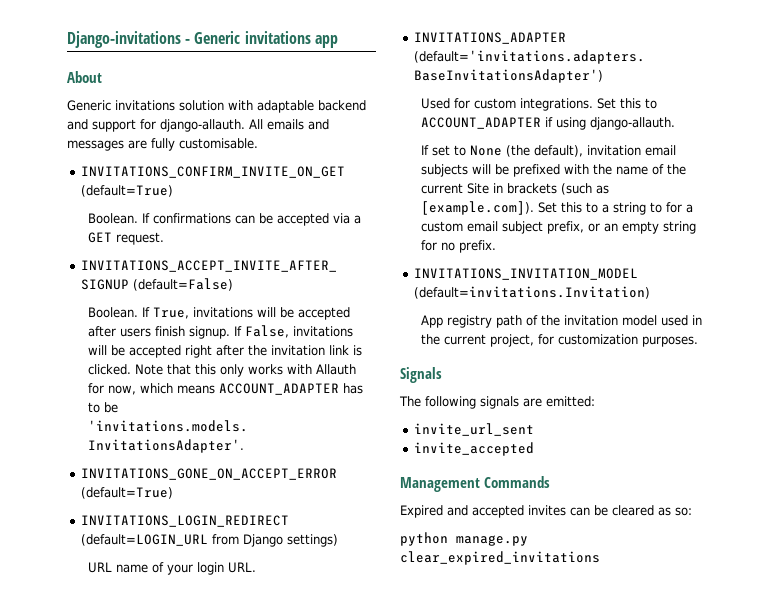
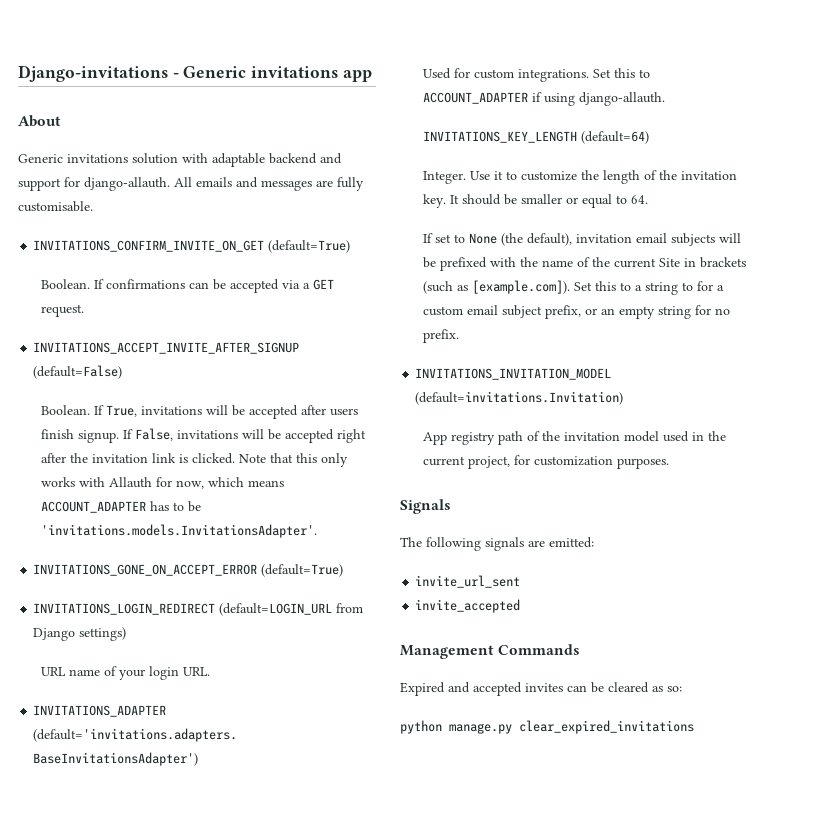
(676, 123) none -> [423,131,650,144] [423,170,738,184] [423,194,649,208] // INVITATIONS_KEY_LENGTH (default=64) // Integer. Use it to customize the length of the invitation key. It should be smaller or equal to 64.

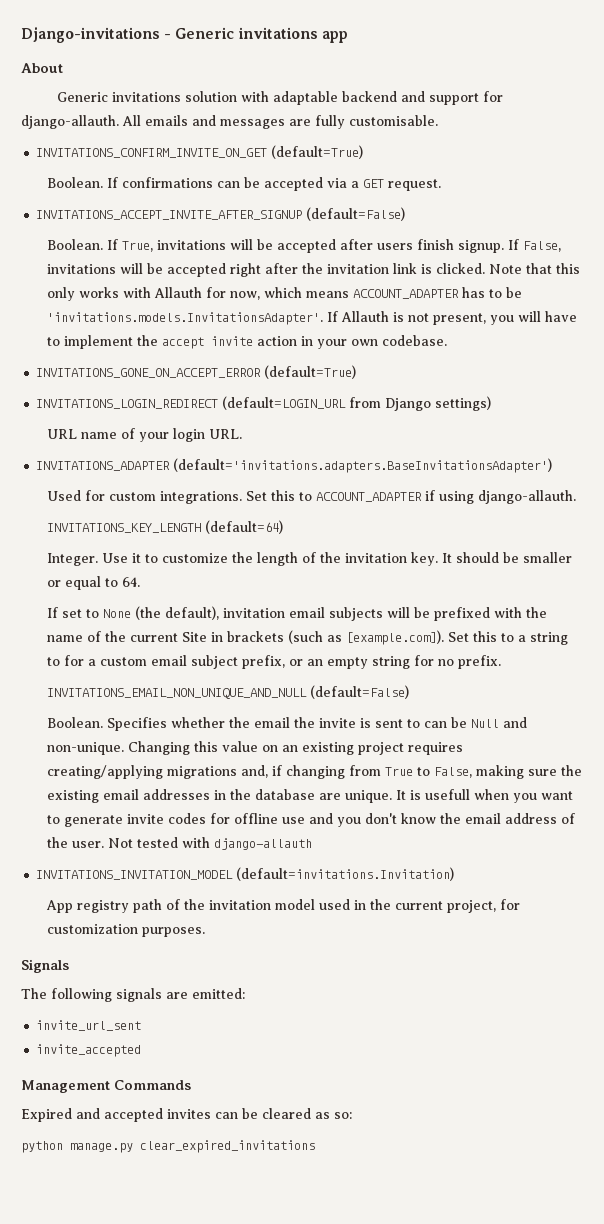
(318, 531) none -> [327,311,578,325] [47,335,448,349] If Allauth is not present, you will have to implement the accept invite action in your own codebase.
(460, 336) none -> [47,685,410,699] [47,717,528,731] [47,741,464,755] [47,765,583,779] [47,789,574,803] [47,813,576,827] [47,837,313,850] // INVITATIONS_EMAIL_NON_UNIQUE_AND_NULL (default=False) // Boolean. Specifies whether the email the invite is sent to can be Null and non-unique. Changing this value on an existing project requires creating/applying migrations and, if changing from True to False, making sure the existing email addresses in the database are unique. It is usefull when you want to generate invite codes for offline use and you don't know the email address of the user. Not tested with django-allauth

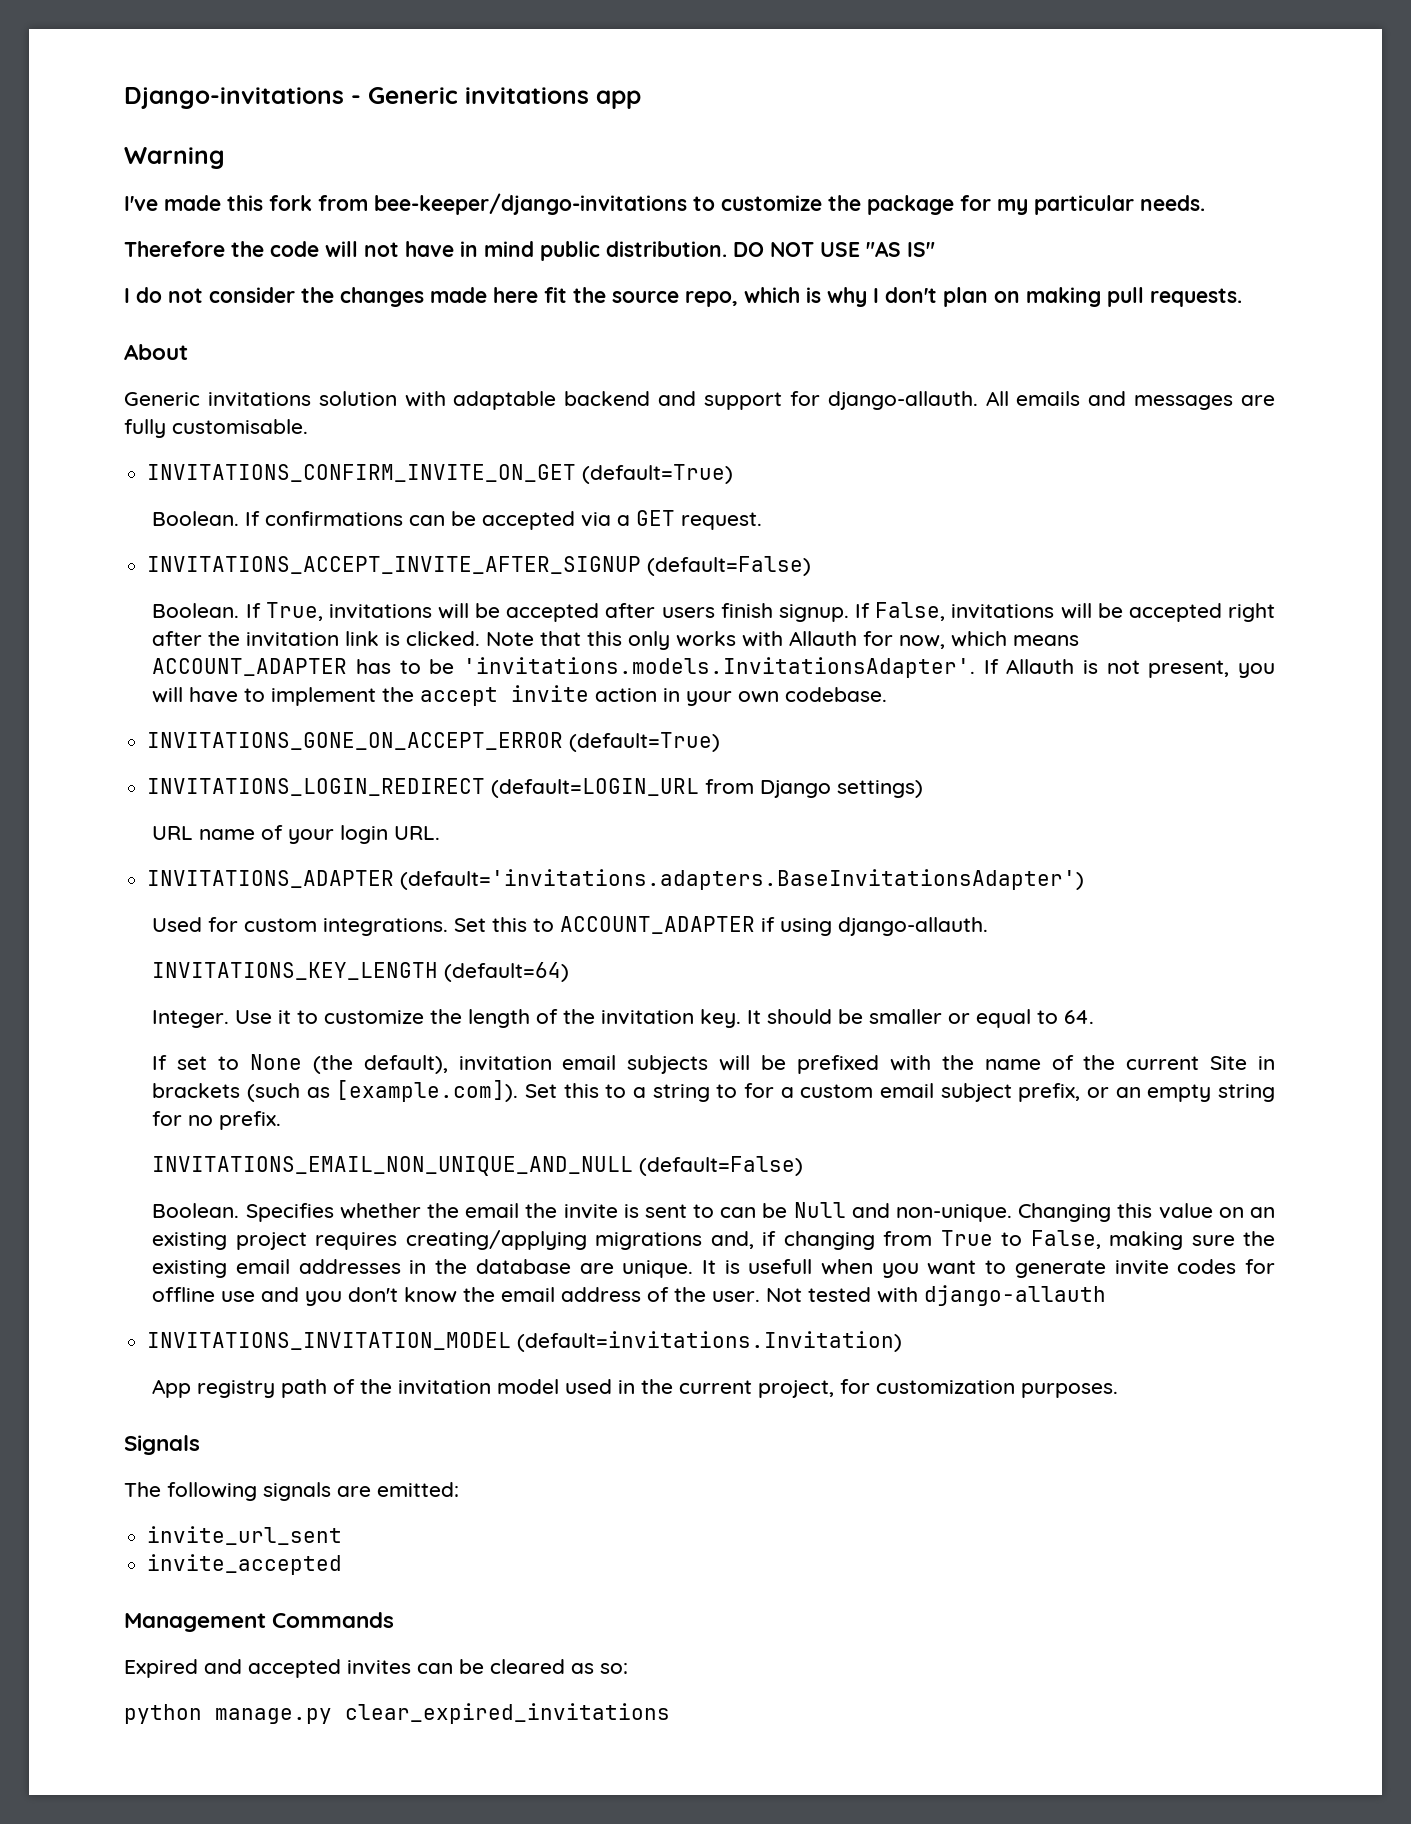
(348, 37) none -> [124,147,225,169] [124,193,1205,215] [124,241,935,261] [124,287,1242,307] // Warning // I've made this fork from bee-keeper/django-invitations to customize the package for my particular needs. // Therefore the code will not have in mind public distribution. DO NOT USE "AS IS" // I do not consider the changes made here fit the source repo, which is why I don't plan on making pull requests.

